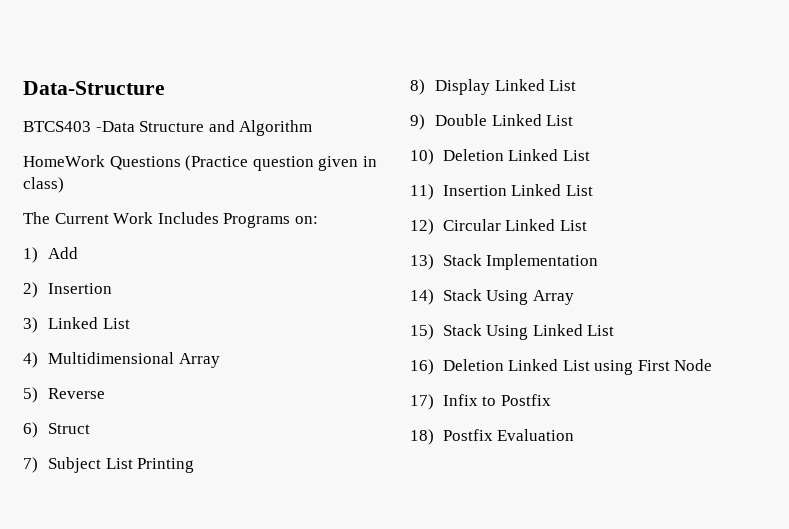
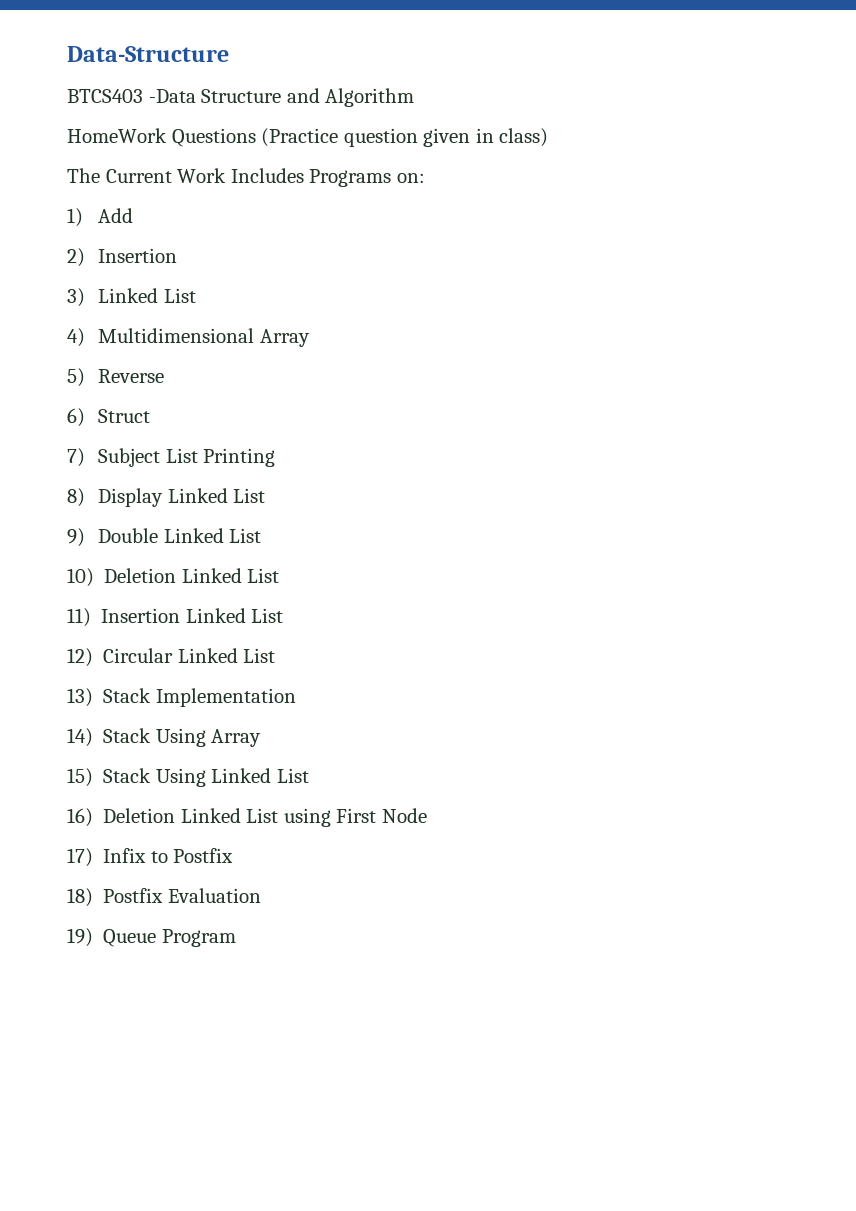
(575, 435) none -> [67,928,236,947] // 19) Queue Program

